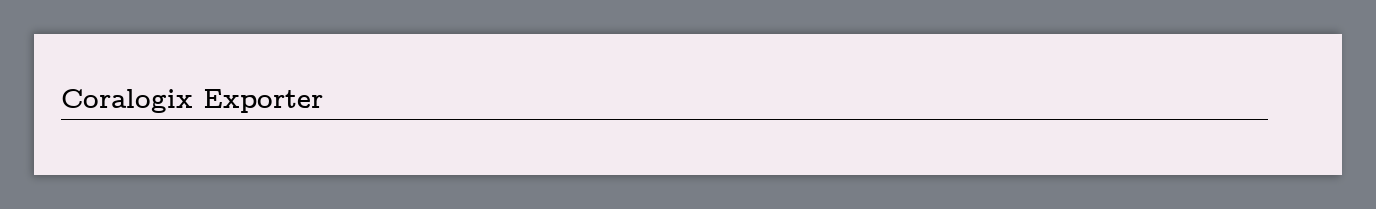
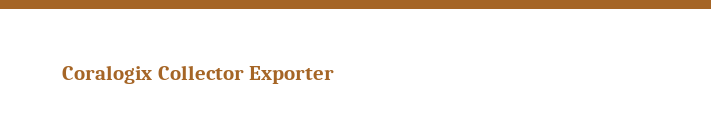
(193, 101) none -> [157,65,244,80] Collector

